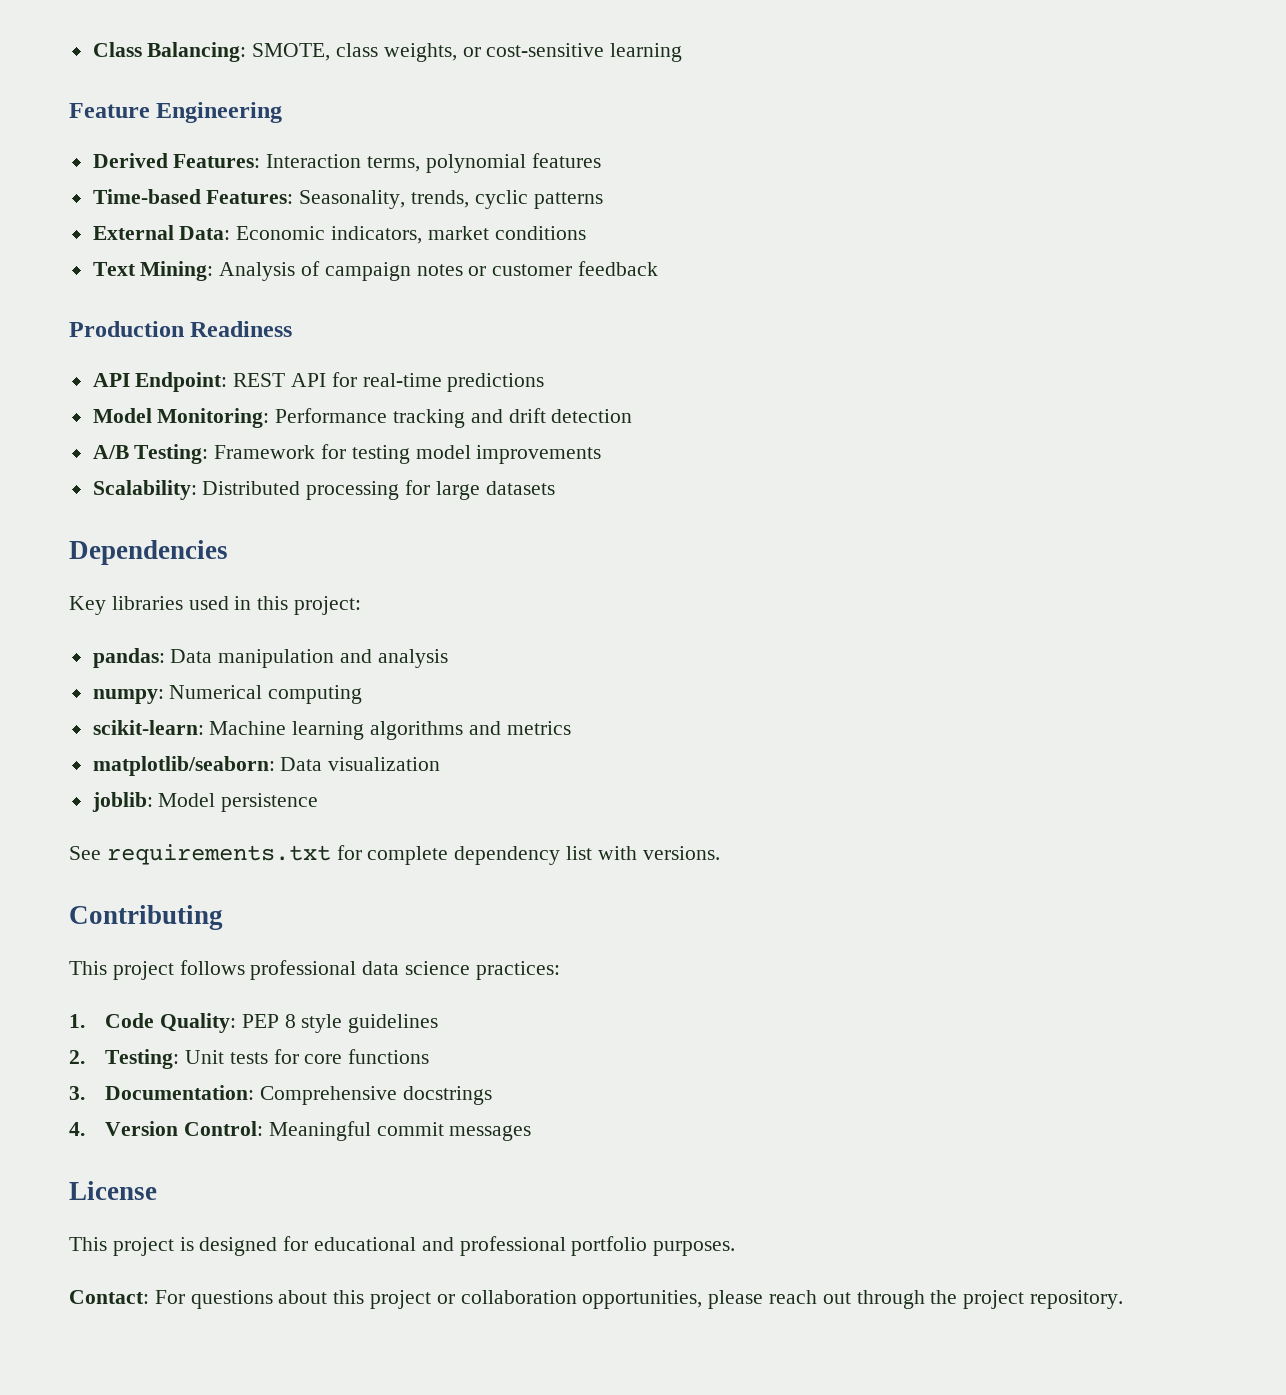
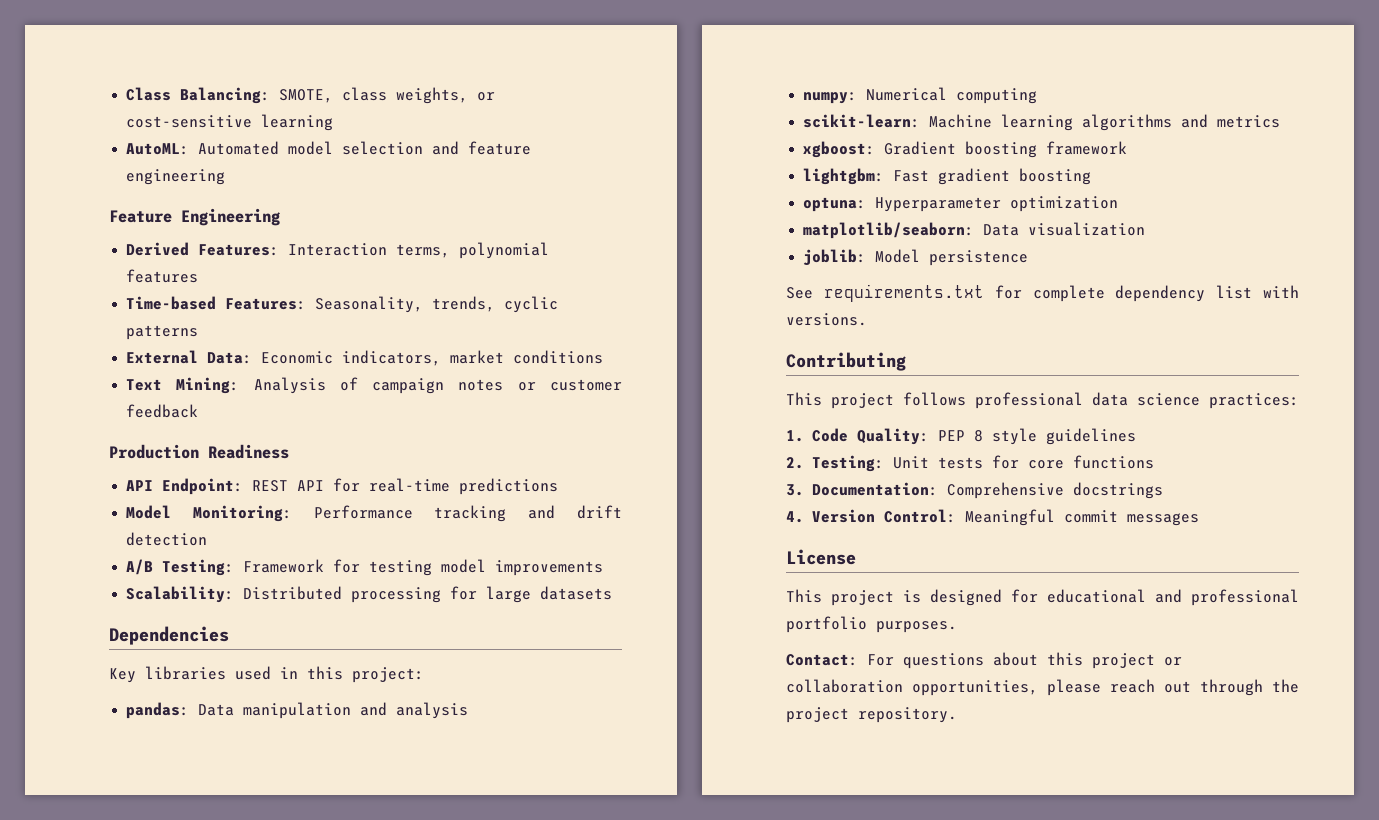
(683, 52) none -> [126,141,532,155] [126,169,226,185] // AutoML: Automated model selection and feature engineering
(571, 728) none -> [803,141,1128,158] [803,168,1092,185] [803,196,1119,212] // xgboost: Gradient boosting framework // lightgbm: Fast gradient boosting // optuna: Hyperparameter optimization

